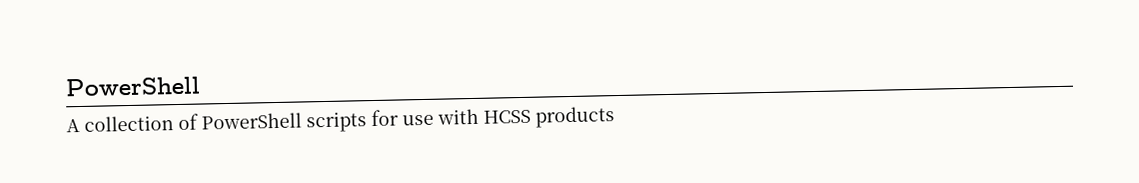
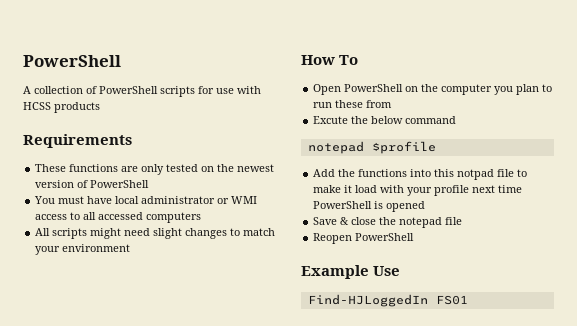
(615, 117) none -> [23,134,132,148] [35,164,275,175] [35,180,150,188] [34,196,258,204] [35,212,202,223] [35,228,276,239] [35,244,131,255] [301,55,359,65] [313,84,553,95] [313,100,393,108] [313,116,457,124] [307,141,436,154] [313,169,528,180] [313,185,523,196] [313,201,426,212] [313,217,463,228] [313,233,415,244] [301,265,401,279] [307,294,468,307] // Requirements // These functions are only tested on the newest version of PowerShell // You must have local administrator or WMI access to all accessed computers // All scripts might need slight changes to match your environment // How To // Open PowerShell on the computer you plan to run these from // Excute the below command // notepad $profile // Add the functions into this notpad file to make it load with your profile next time PowerShell is opened // Save & close the notepad file // Reopen PowerShell // Example Use // Find-HJLoggedIn FS01

